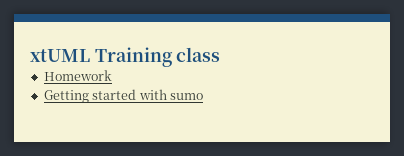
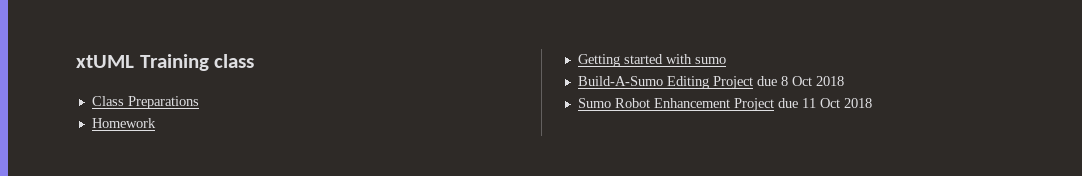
(221, 54) none -> [91,96,199,109] // Class Preparations
(203, 96) none -> [577,76,844,89] [577,98,872,111] // Build-A-Sumo Editing Project due 8 Oct 2018 // Sumo Robot Enhancement Project due 11 Oct 2018

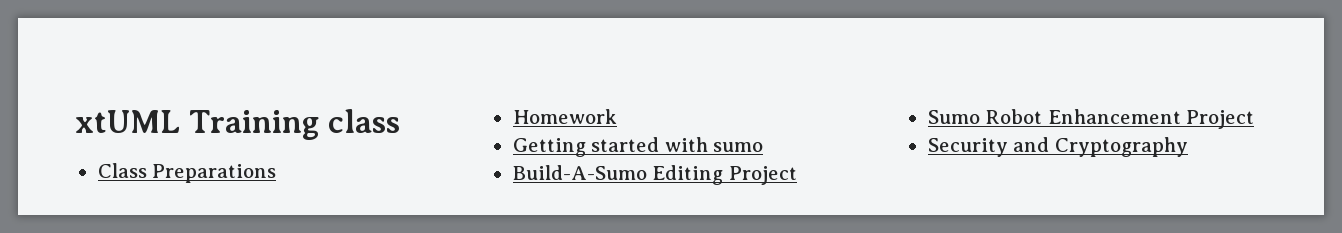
[756,76,844,86] due 8 Oct 2018 -> (797, 175) none
[777,98,872,108] due 11 Oct 2018 -> [927,137,1188,157] // Security and Cryptography

